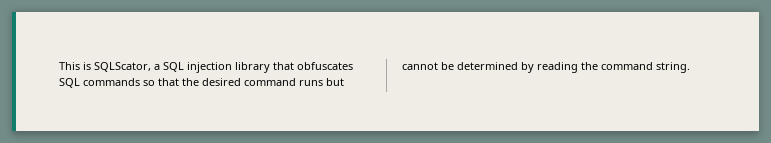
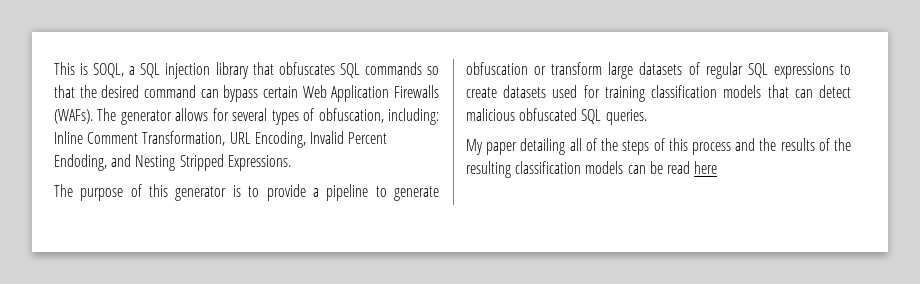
[94,62,151,72] SQLScator, -> [93,63,125,78] SOQL,
[299,78,344,86] [402,62,690,73] runs but cannot be determined by reading the command string. -> [200,85,439,102] [54,108,440,125] [54,131,388,148] [54,154,291,171] [54,184,440,201] [466,62,851,79] [466,85,851,102] [466,108,647,125] [466,138,851,155] [466,161,718,178] can bypass certain Web Application Firewalls (WAFs). The generator allows for several types of obfuscation, including: Inline Comment Transformation, URL Encoding, Invalid Percent Endoding, and Nesting Stripped Expressions. // The purpose of this generator is to provide a pipeline to generate obfuscation or transform large datasets of regular SQL expressions to create datasets used for training classification models that can detect malicious obfuscated SQL queries. // My paper detailing all of the steps of this process and the results of the resulting classification models can be read here

